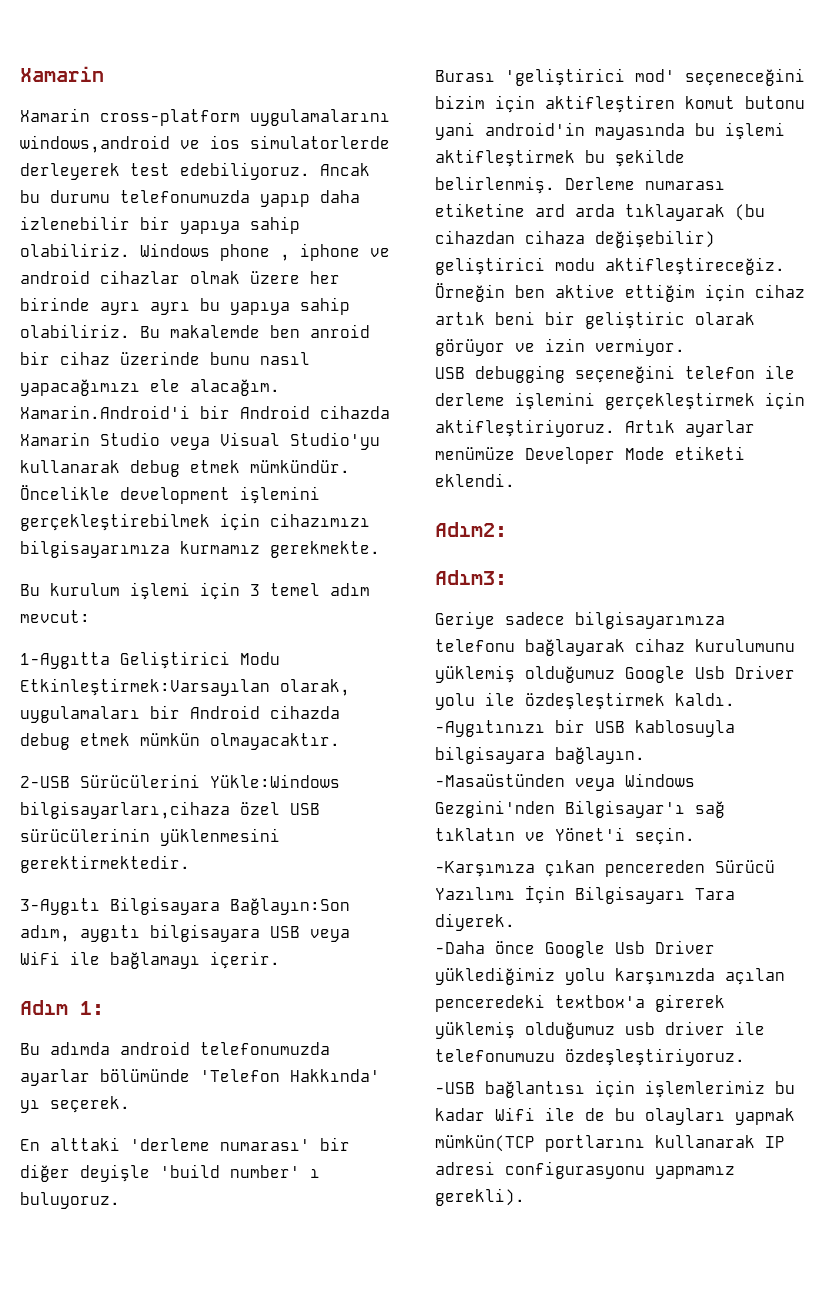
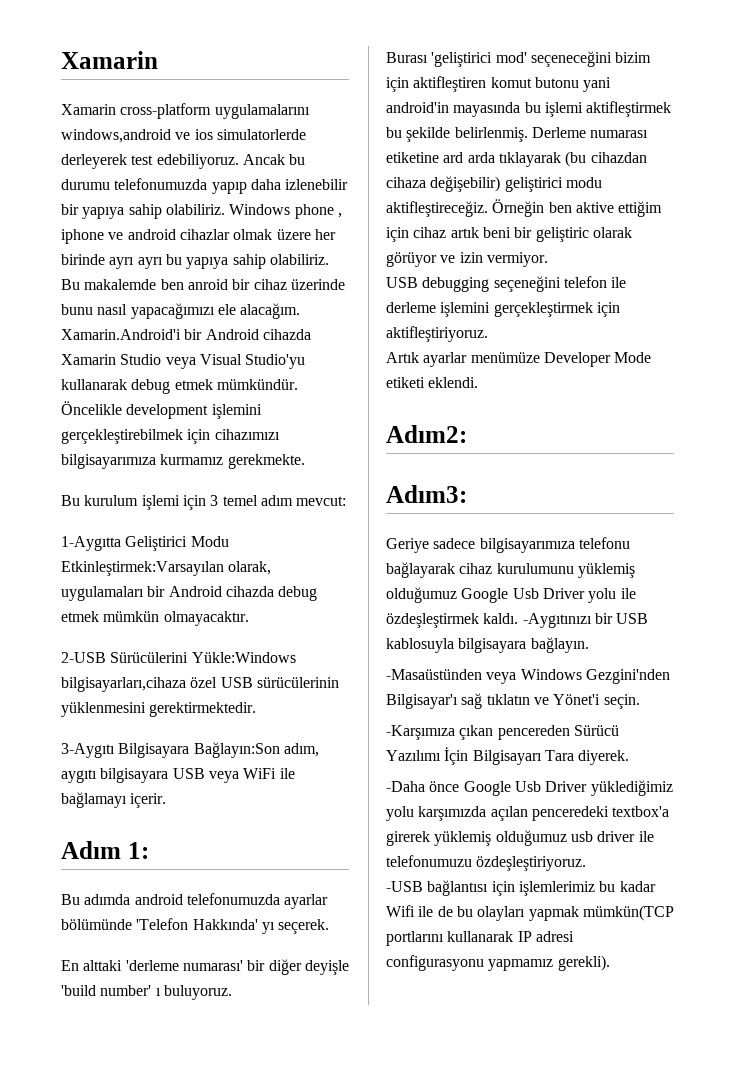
(615, 428) none -> (488, 334) //

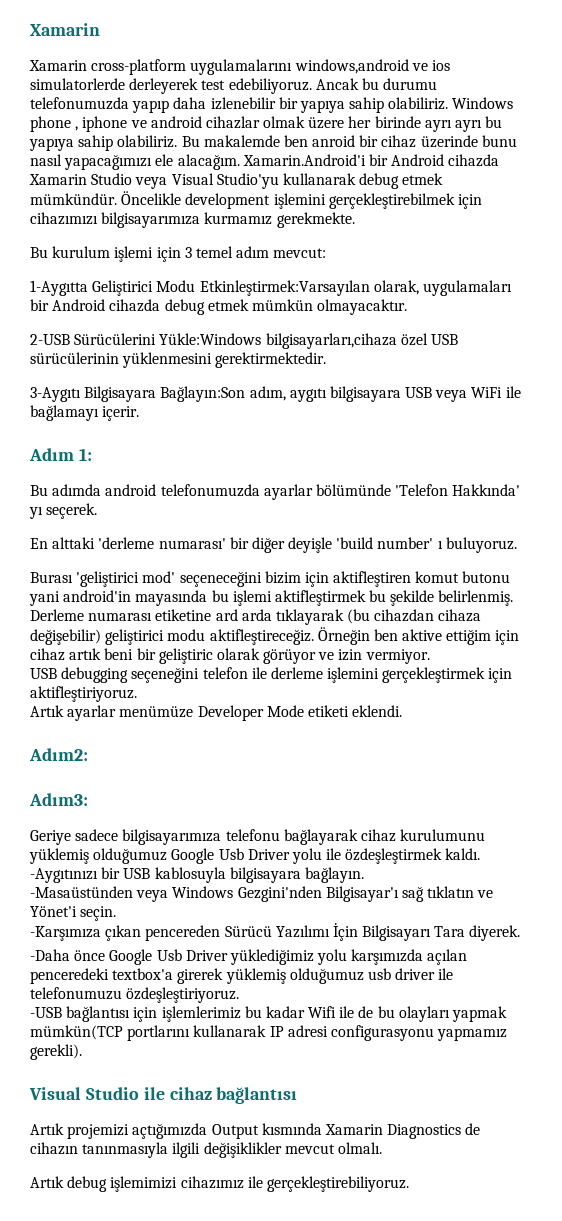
(610, 963) none -> [29,1087,298,1104] [30,1123,481,1139] [30,1142,382,1158] [30,1176,409,1192] // Visual Studio ile cihaz bağlantısı // Artık projemizi açtığımızda Output kısmında Xamarin Diagnostics de cihazın tanınmasıyla ilgili değişiklikler mevcut olmalı. // Artık debug işlemimizi cihazımız ile gerçekleştirebiliyoruz.

